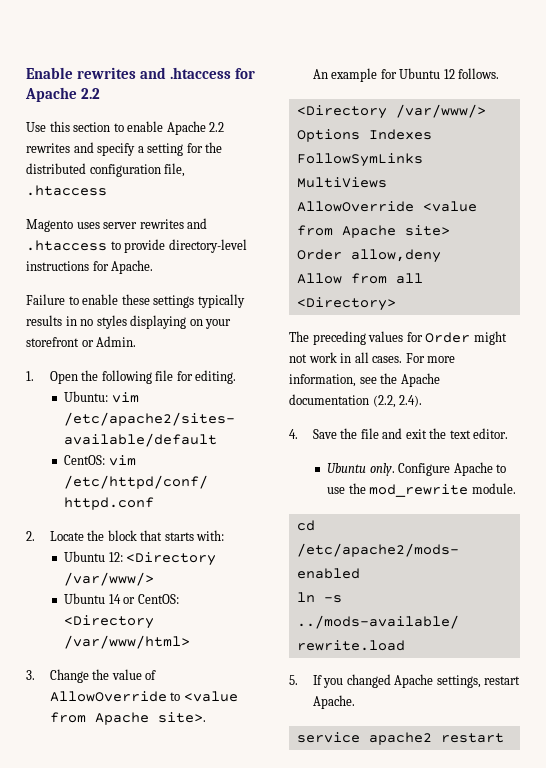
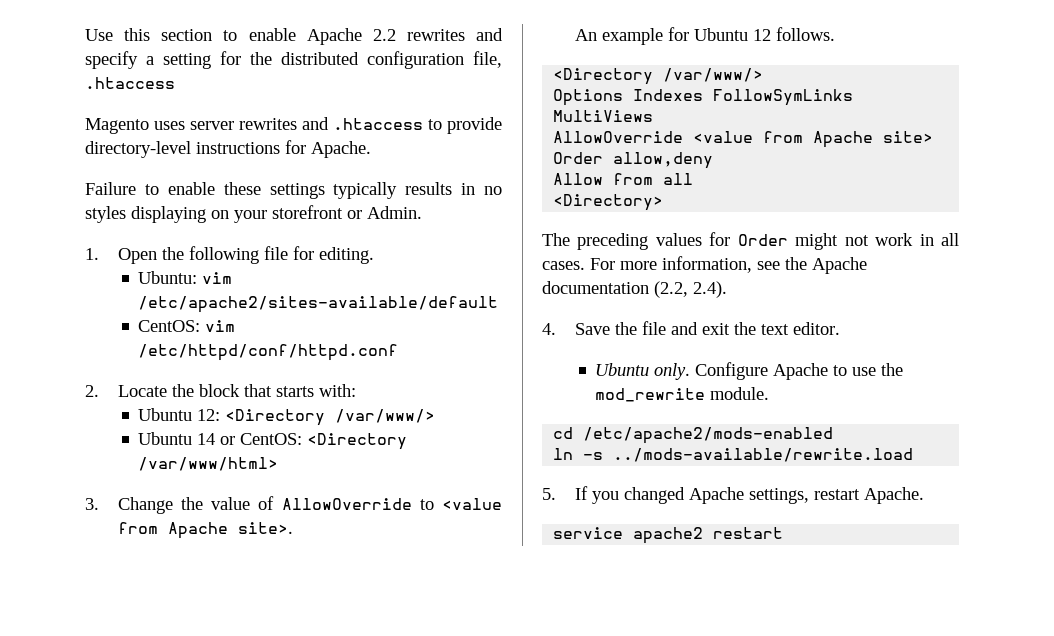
[26,67,255,79] [25,87,100,102] Enable rewrites and .htaccess for Apache 2.2 // -> (85, 35) none

